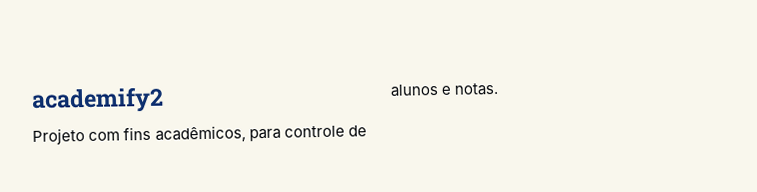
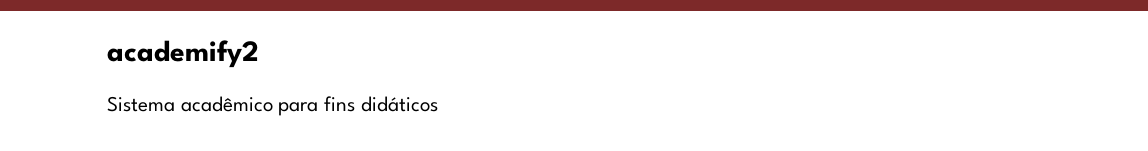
[32,125,367,145] [390,82,499,97] Projeto com fins acadêmicos, para controle de alunos e notas. -> [107,96,438,116] Sistema acadêmico para fins didáticos

